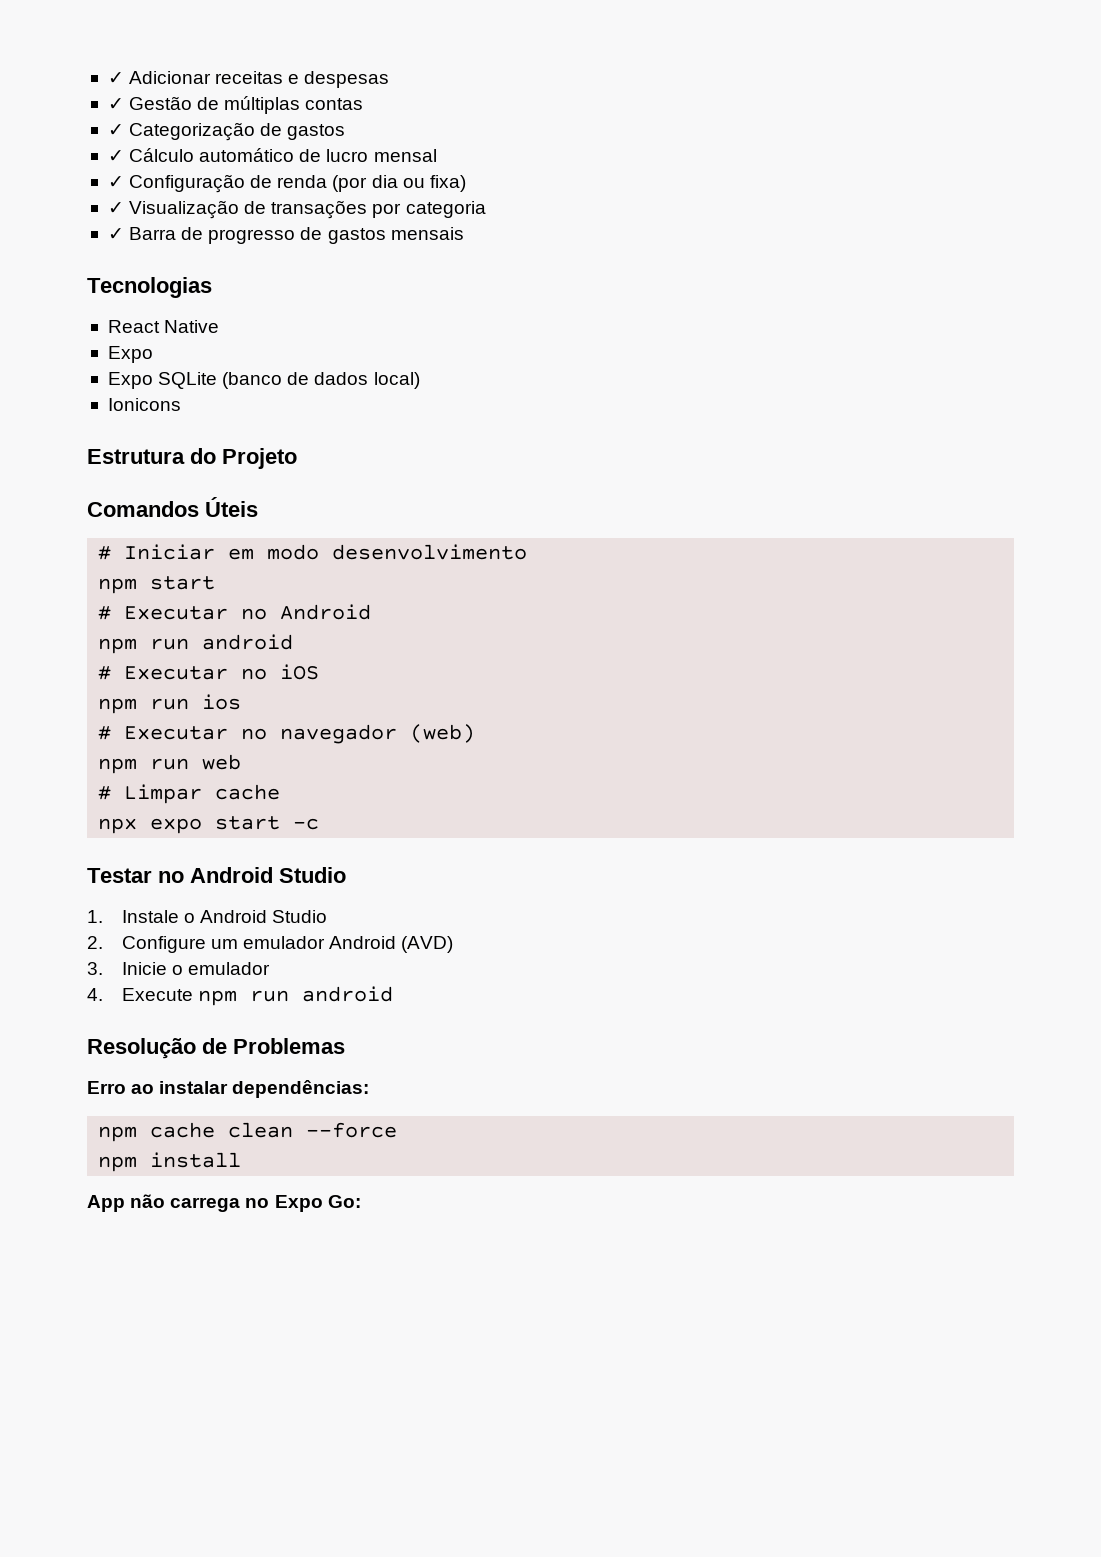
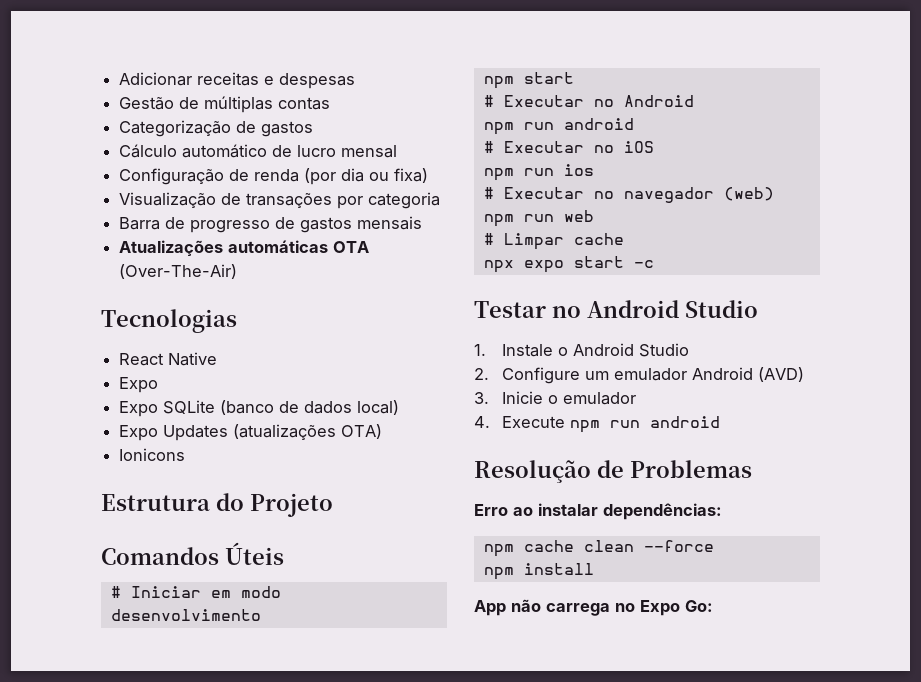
[107,72,124,84] ✓ -> (119, 79) none
[107,98,124,110] ✓ -> (356, 81) none
[107,124,124,136] ✓ -> (331, 103) none
[107,150,124,162] ✓ -> (314, 129) none
[107,176,124,188] ✓ -> (398, 151) none
[107,202,124,214] ✓ -> (429, 175) none
[107,228,124,240] ✓ -> (441, 200) none
(464, 233) none -> [119,240,370,256] [119,264,238,279] // Atualizações automáticas OTA (Over-The-Air)
(420, 380) none -> [119,424,383,441] // Expo Updates (atualizações OTA)

